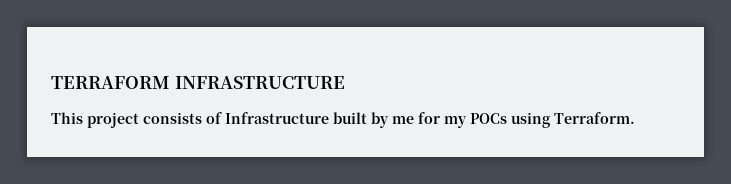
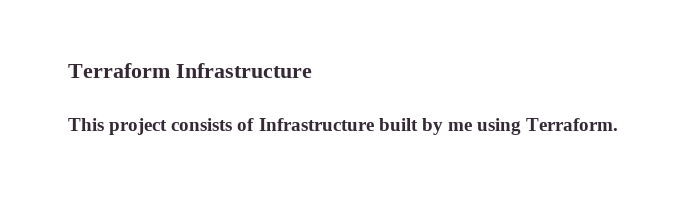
[51,76,345,89] TERRAFORM INFRASTRUCTURE -> [68,63,312,78] Terraform Infrastructure
[418,112,507,128] for my POCs -> (472, 126) none

